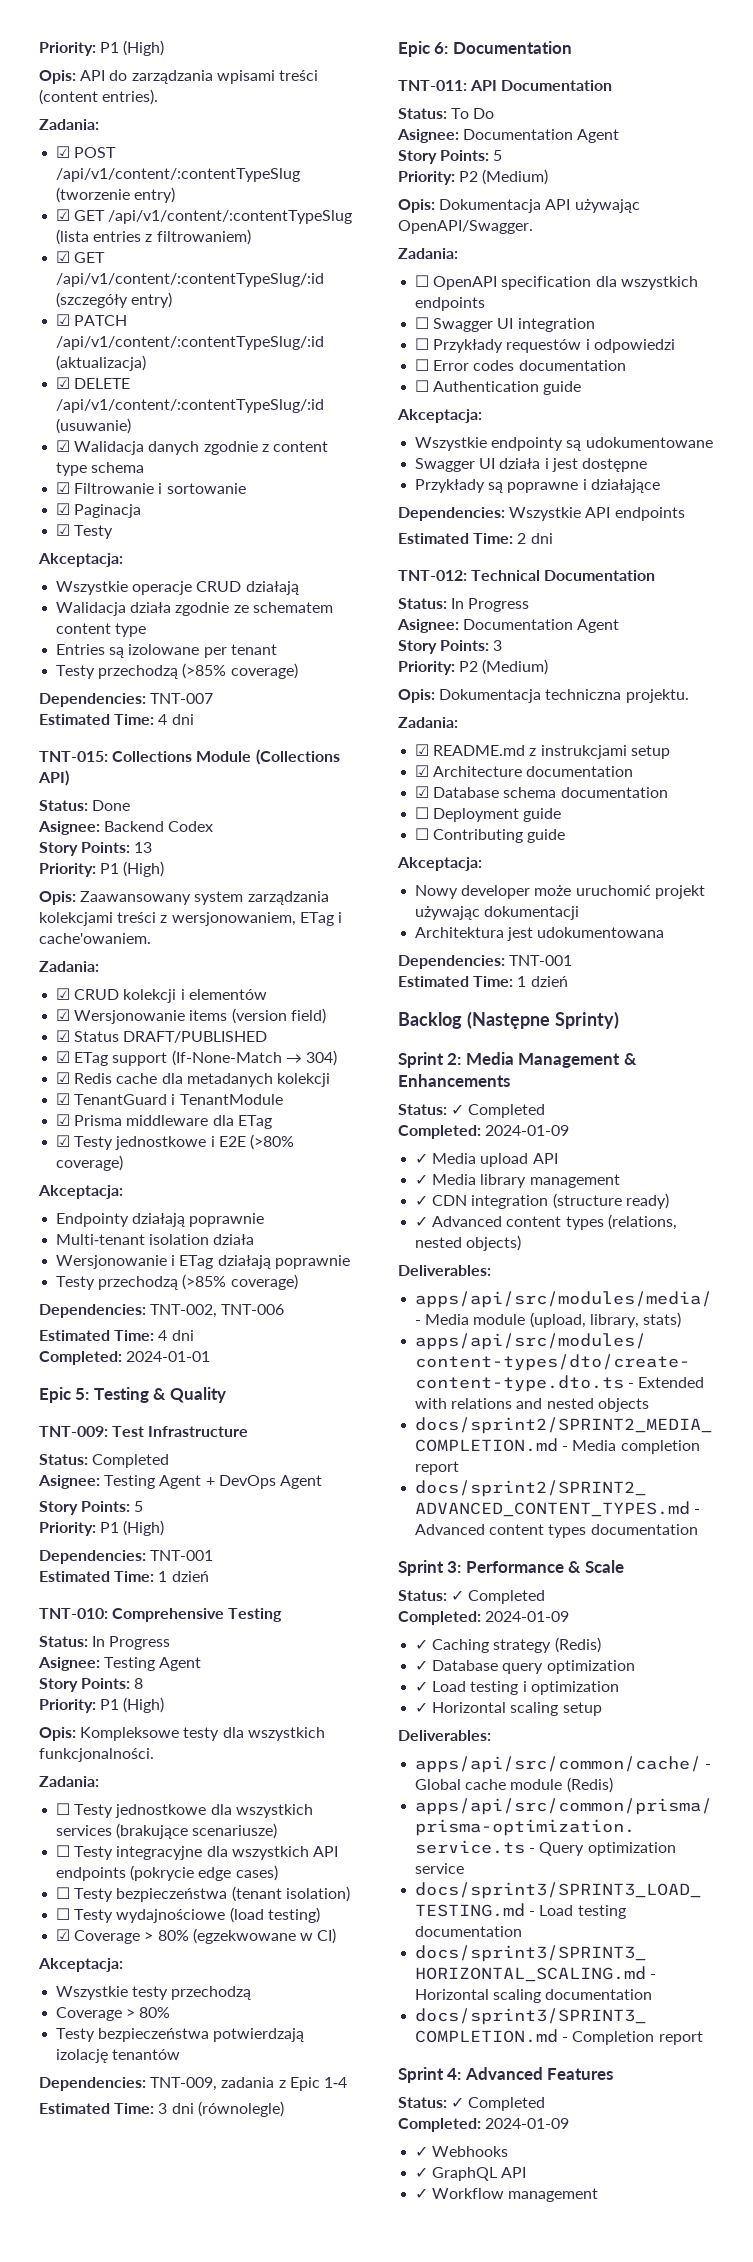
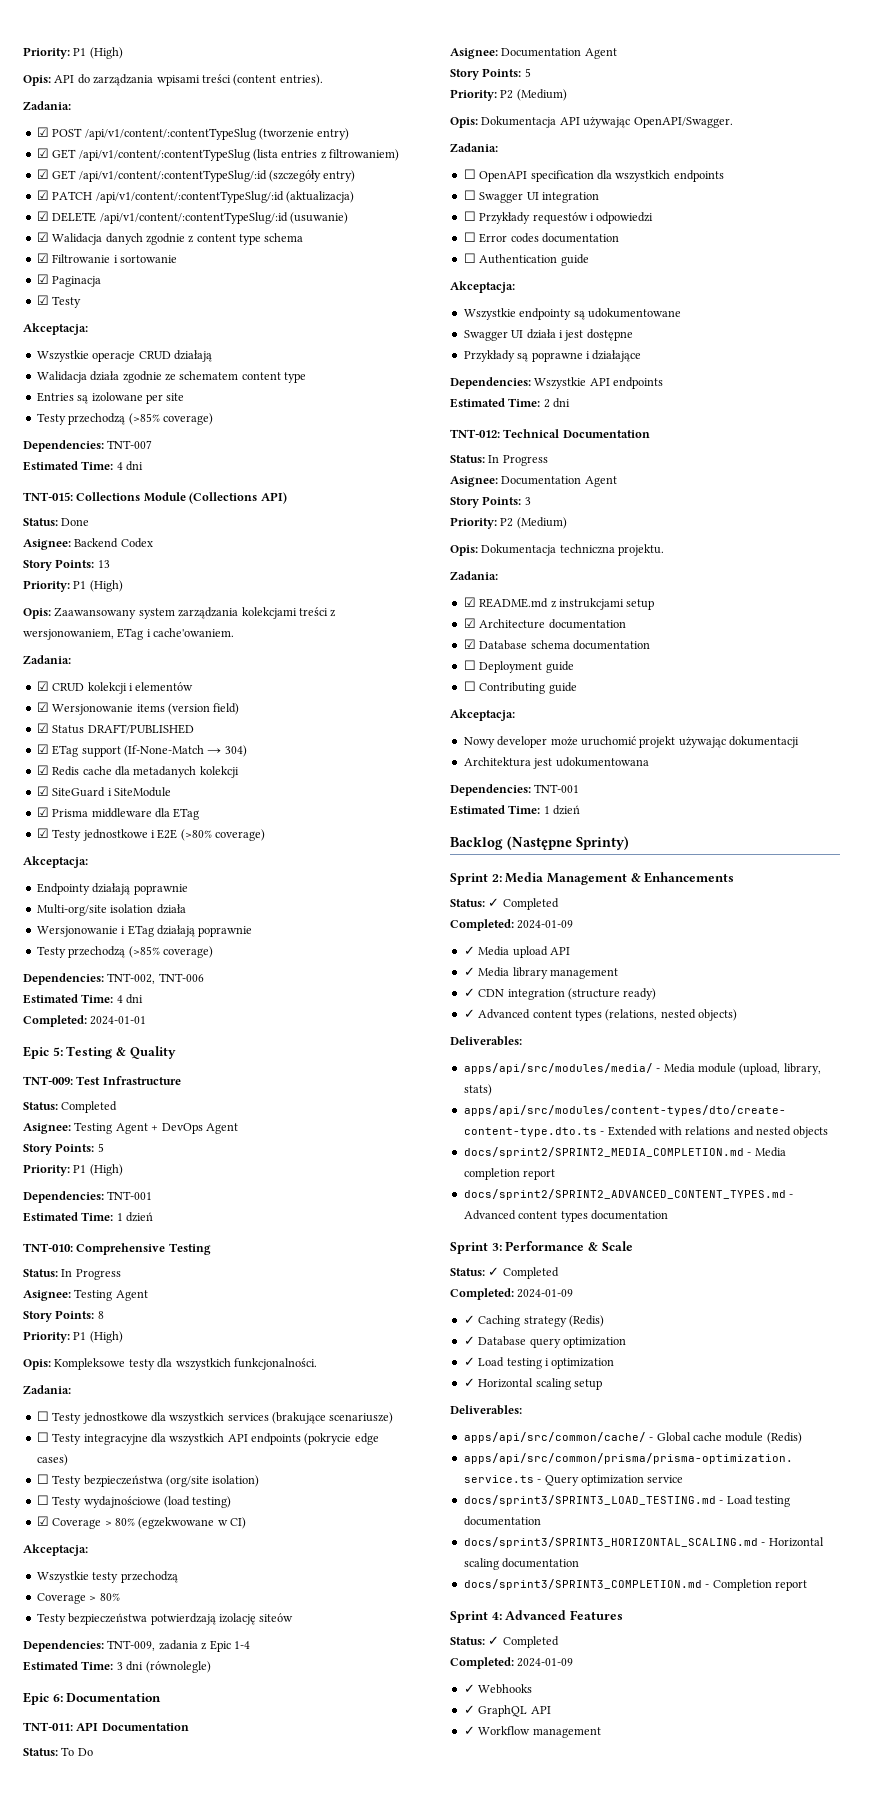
[230,644,277,655] tenant -> [166,393,185,401] site
[74,1094,283,1105] TenantGuard i TenantModule -> [52,787,171,797] SiteGuard i SiteModule
[56,1234,146,1245] Multi‑tenant -> [36,904,107,916] Multi‑org/site
[231,1886,282,1902] (tenant -> [165,1475,209,1487] (org/site
[112,2049,181,2060] tenantów -> [259,1613,294,1622] siteów

